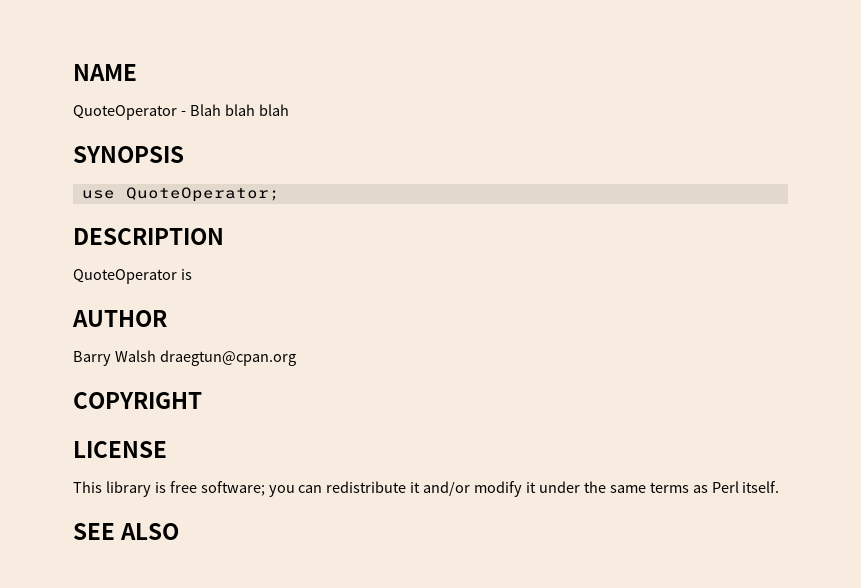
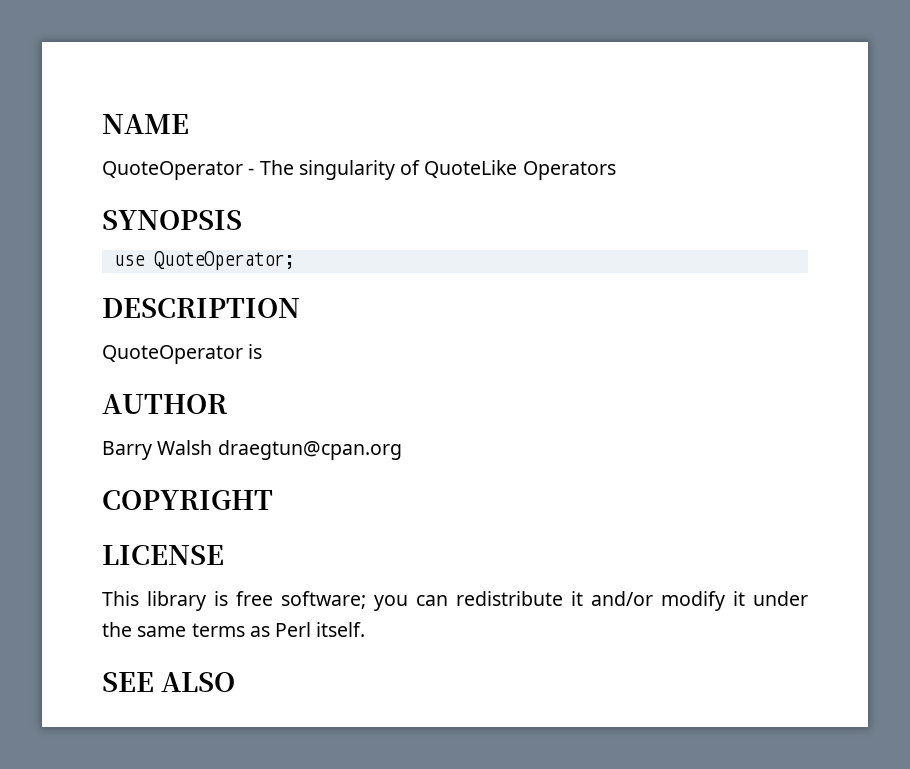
[189,104,289,116] Blah blah blah -> [259,160,616,180] The singularity of QuoteLike Operators

